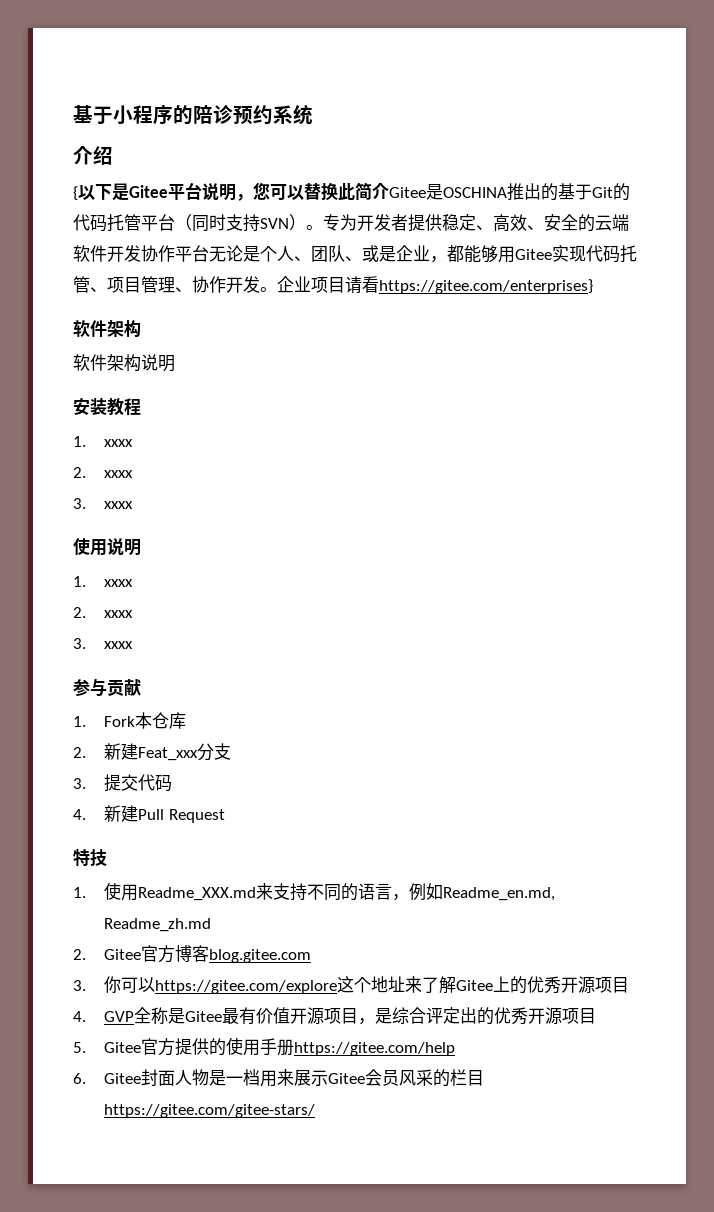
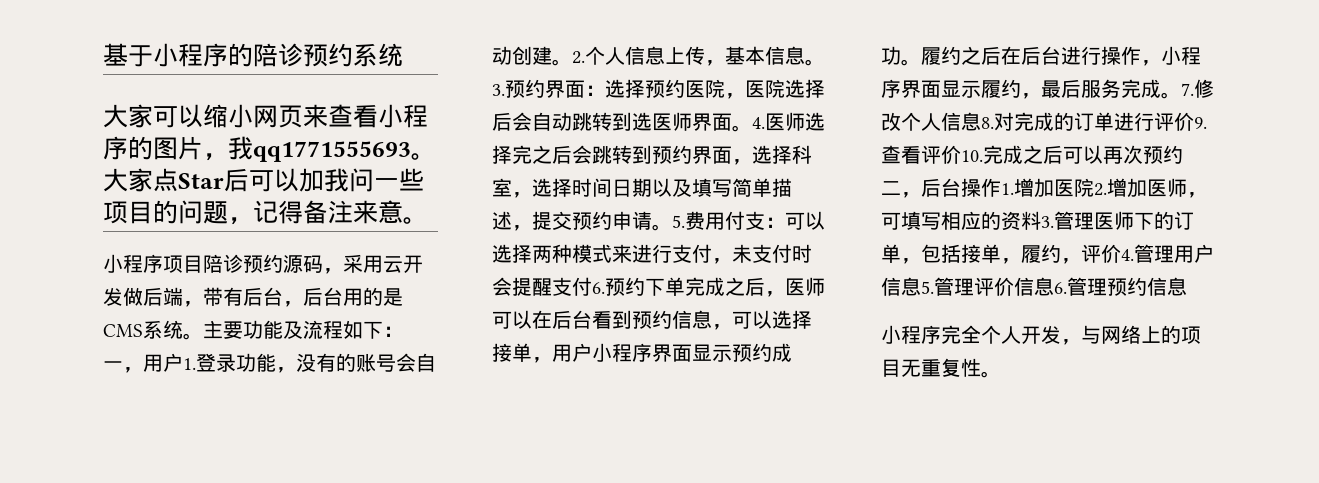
[73,146,113,165] [73,182,630,201] [73,214,629,232] [73,245,637,263] [73,276,593,294] [73,320,141,338] [73,354,175,372] [73,398,141,416] [73,436,133,447] [73,467,133,478] [73,498,133,509] [73,538,141,556] [73,576,133,587] [73,607,133,618] [73,638,133,649] [73,678,141,696] [73,712,186,729] [73,743,231,761] [73,774,172,792] [73,805,225,823] [73,849,107,867] [73,882,555,901] [103,918,211,932] [73,945,311,963] [73,976,629,994] [73,1007,596,1025] [73,1037,455,1056] [73,1069,484,1087] [103,1104,315,1118] 介绍 // {以下是Gitee平台说明，您可以替换此简介Gitee是OSCHINA推出的基于Git的代码托管平台（同时支持SVN）。专为开发者提供稳定、高效、安全的云端软件开发协作平台无论是个人、团队、或是企业，都能够用Gitee实现代码托管、项目管理、协作开发。企业项目请看https://gitee.com/enterprises} // 软件架构 // 软件架构说明 // 安装教程 // 1. xxxx // 2. xxxx // 3. xxxx // 使用说明 // 1. xxxx // 2. xxxx // 3. xxxx // 参与贡献 // 1. Fork本仓库 // 2.新建Feat_xxx分支 // 3.提交代码 // 4.新建Pull Request // 特技 // 1.使用Readme_XXX.md来支持不同的语言，例如Readme_en.md, Readme_zh.md // 2. Gitee官方博客blog.gitee.com // 3.你可以https://gitee.com/explore这个地址来了解Gitee上的优秀开源项目 // 4. GVP全称是Gitee最有价值开源项目，是综合评定出的优秀开源项目 // 5. Gitee官方提供的使用手册https://gitee.com/help // 6. Gitee封面人物是一档用来展示Gitee会员风采的栏目https://gitee.com/gitee-stars/ -> [103,104,428,128] [103,136,436,162] [103,168,424,192] [103,200,428,225] [103,254,423,274] [103,287,403,307] [103,320,403,340] [103,353,436,373] [492,46,825,66] [492,79,825,99] [492,112,825,132] [492,145,812,165] [492,178,792,198] [492,211,825,231] [492,244,812,264] [492,277,825,297] [492,310,812,330] [492,343,792,363] [881,46,1201,66] [881,79,1214,99] [881,112,1207,131] [881,145,1183,164] [881,178,1207,198] [881,211,1194,231] [881,244,1214,264] [881,277,1187,296] [881,325,1201,345] [881,358,1001,378] 大家可以缩小网页来查看小程序的图片，我qq1771555693。大家点Star后可以加我问一些项目的问题，记得备注来意。 // 小程序项目陪诊预约源码，采用云开发做后端，带有后台，后台用的是CMS系统。主要功能及流程如下：一，用户1.登录功能，没有的账号会自动创建。2.个人信息上传，基本信息。3.预约界面：选择预约医院，医院选择后会自动跳转到选医师界面。4.医师选择完之后会跳转到预约界面，选择科室，选择时间日期以及填写简单描述，提交预约申请。5.费用付支：可以选择两种模式来进行支付，未支付时会提醒支付6.预约下单完成之后，医师可以在后台看到预约信息，可以选择接单，用户小程序界面显示预约成功。履约之后在后台进行操作，小程序界面显示履约，最后服务完成。7.修改个人信息8.对完成的订单进行评价9.查看评价10.完成之后可以再次预约二，后台操作1.增加医院2.增加医师，可填写相应的资料3.管理医师下的订单，包括接单，履约，评价4.管理用户信息5.管理评价信息6.管理预约信息 // 小程序完全个人开发，与网络上的项目无重复性。

